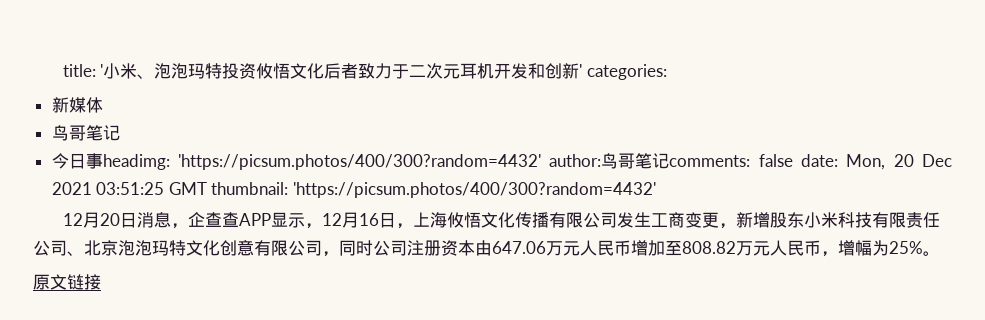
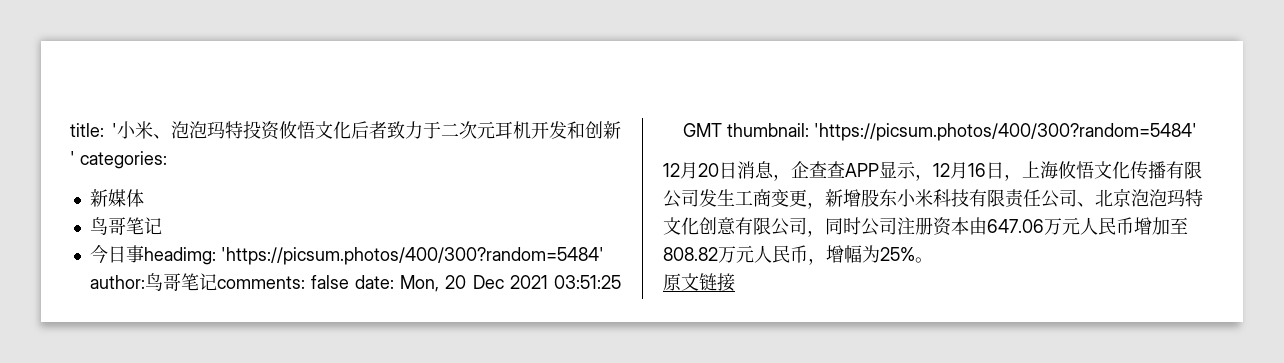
[178,154,542,170] 'https://picsum.photos/400/300?random=4432' -> [220,247,604,265] 'https://picsum.photos/400/300?random=5484'
[293,182,657,198] 'https://picsum.photos/400/300?random=4432' -> [813,123,1197,141] 'https://picsum.photos/400/300?random=5484'

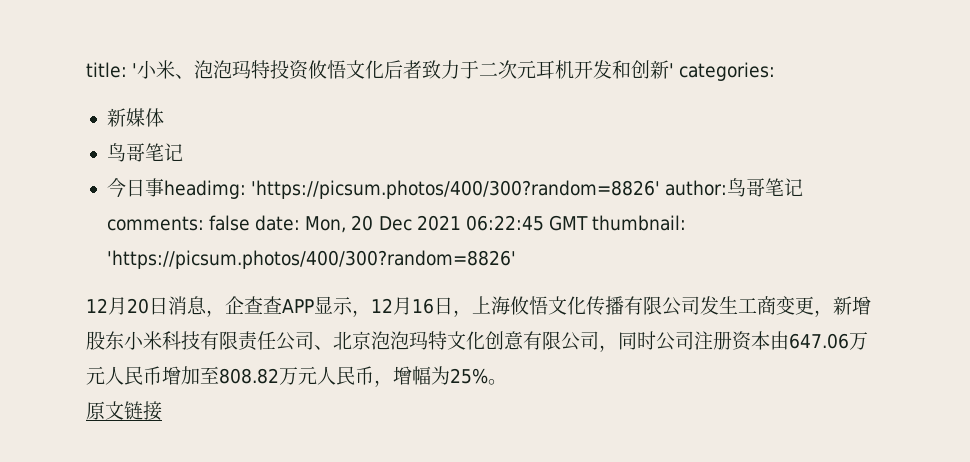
[220,247,604,265] 'https://picsum.photos/400/300?random=5484' -> [251,180,661,199] 'https://picsum.photos/400/300?random=8826'
[554,275,621,289] 03:51:25 -> [465,215,544,231] 06:22:45
[813,123,1197,141] 'https://picsum.photos/400/300?random=5484' -> [106,250,516,269] 'https://picsum.photos/400/300?random=8826'

